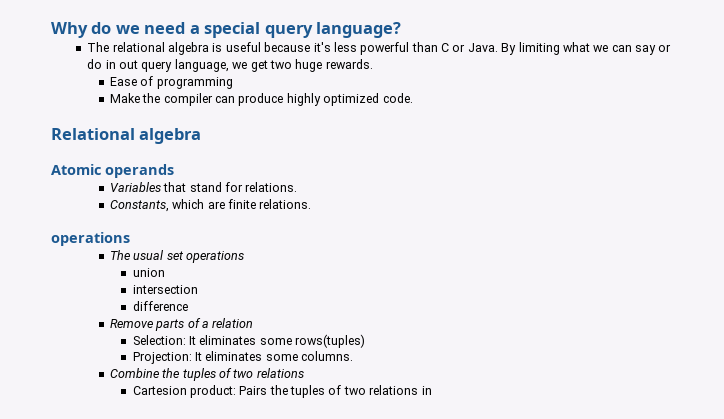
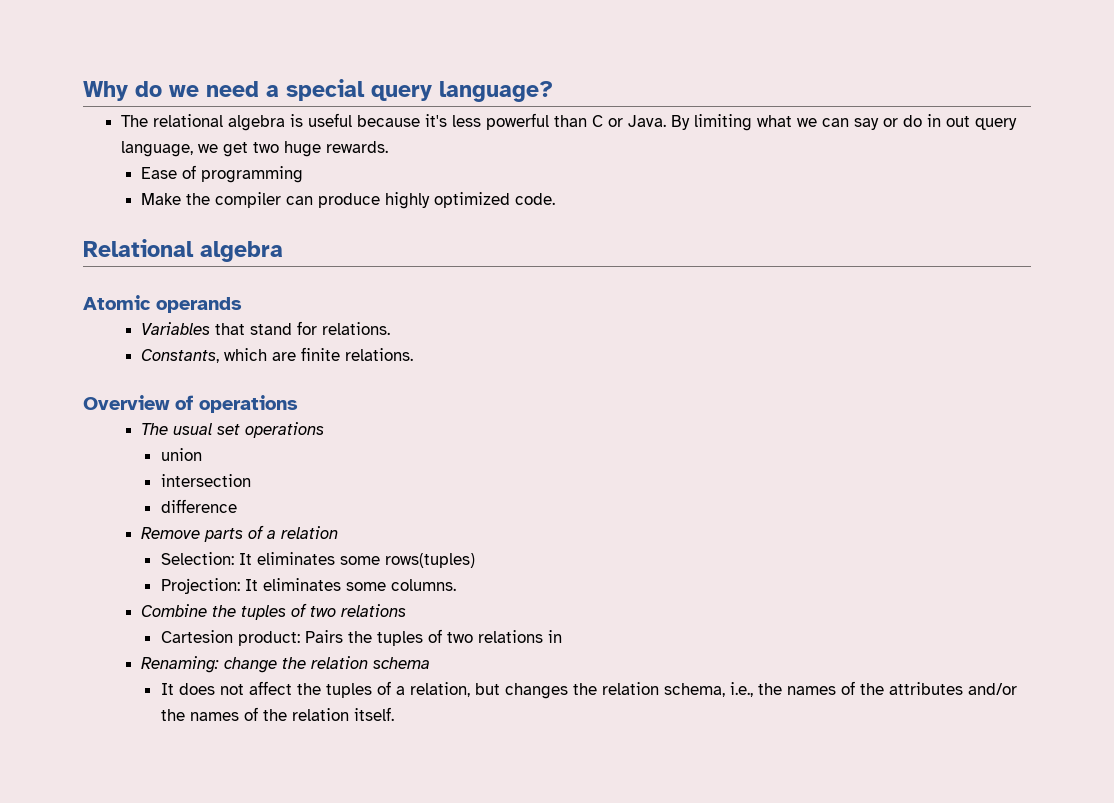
(312, 204) none -> [83,395,193,410] Overview of
(432, 390) none -> [140,656,430,673] [160,681,1017,699] [160,707,394,721] // Renaming: change the relation schema // It does not affect the tuples of a relation, but changes the relation schema, i.e., the names of the attributes and/or the names of the relation itself.

